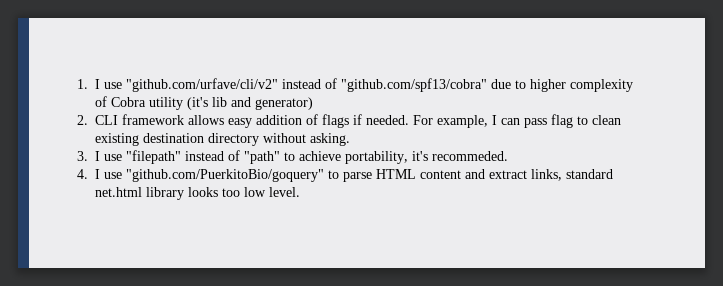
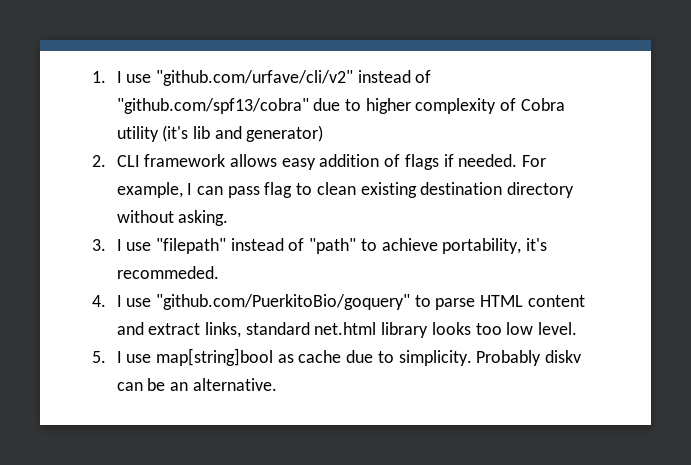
(300, 192) none -> [92,348,582,366] [116,378,277,391] // 5. I use map[string]bool as cache due to simplicity. Probably diskv can be an alternative.

